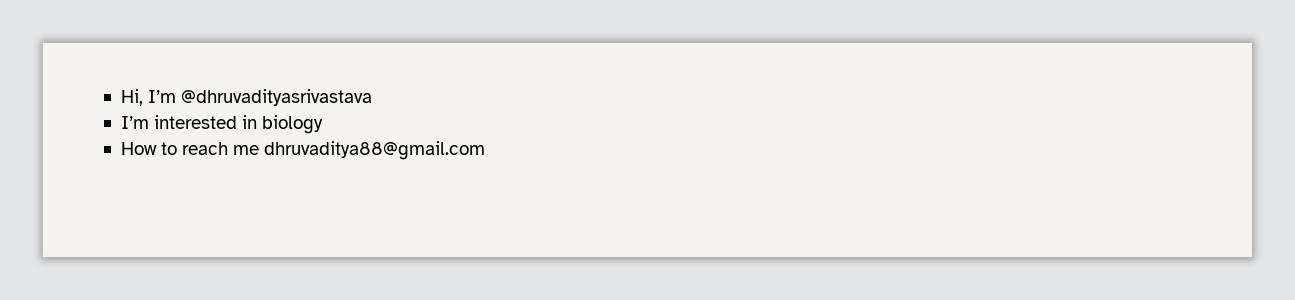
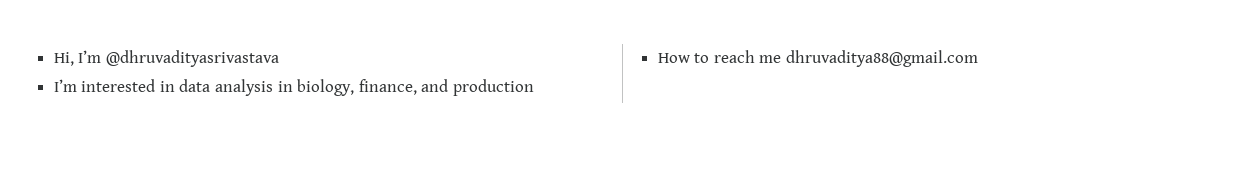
[262,115,324,134] biology -> [179,79,535,96] data analysis in biology, finance, and production

